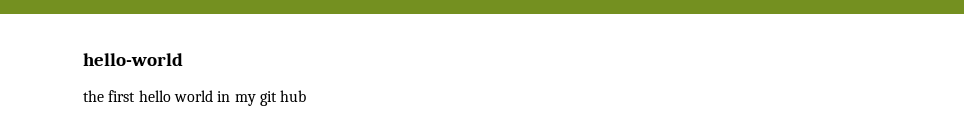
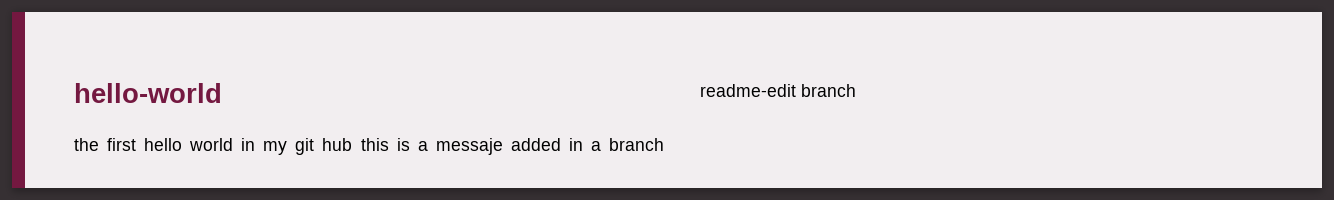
(307, 96) none -> [360,138,664,155] [700,84,856,97] this is a messaje added in a branch readme-edit branch

